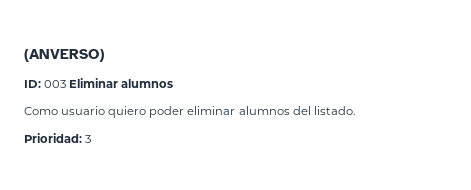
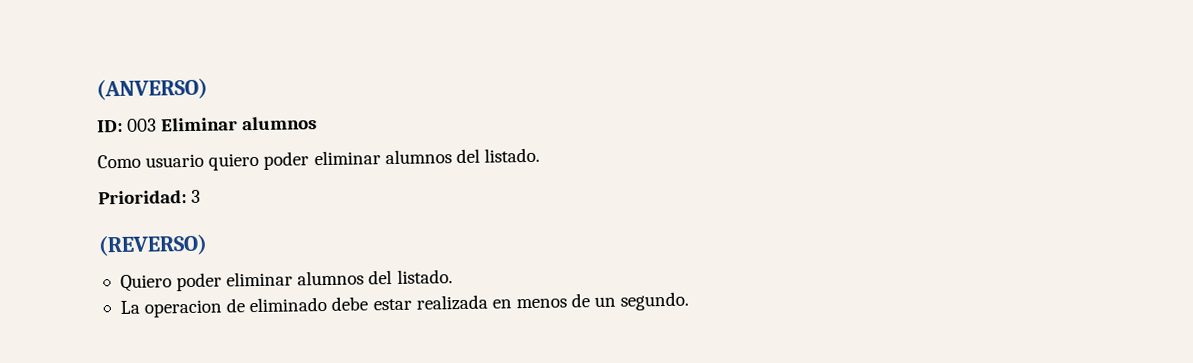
(92, 139) none -> [98,233,208,257] [119,269,453,293] [119,291,690,318] // (REVERSO) // Quiero poder eliminar alumnos del listado. // La operacion de eliminado debe estar realizada en menos de un segundo.

